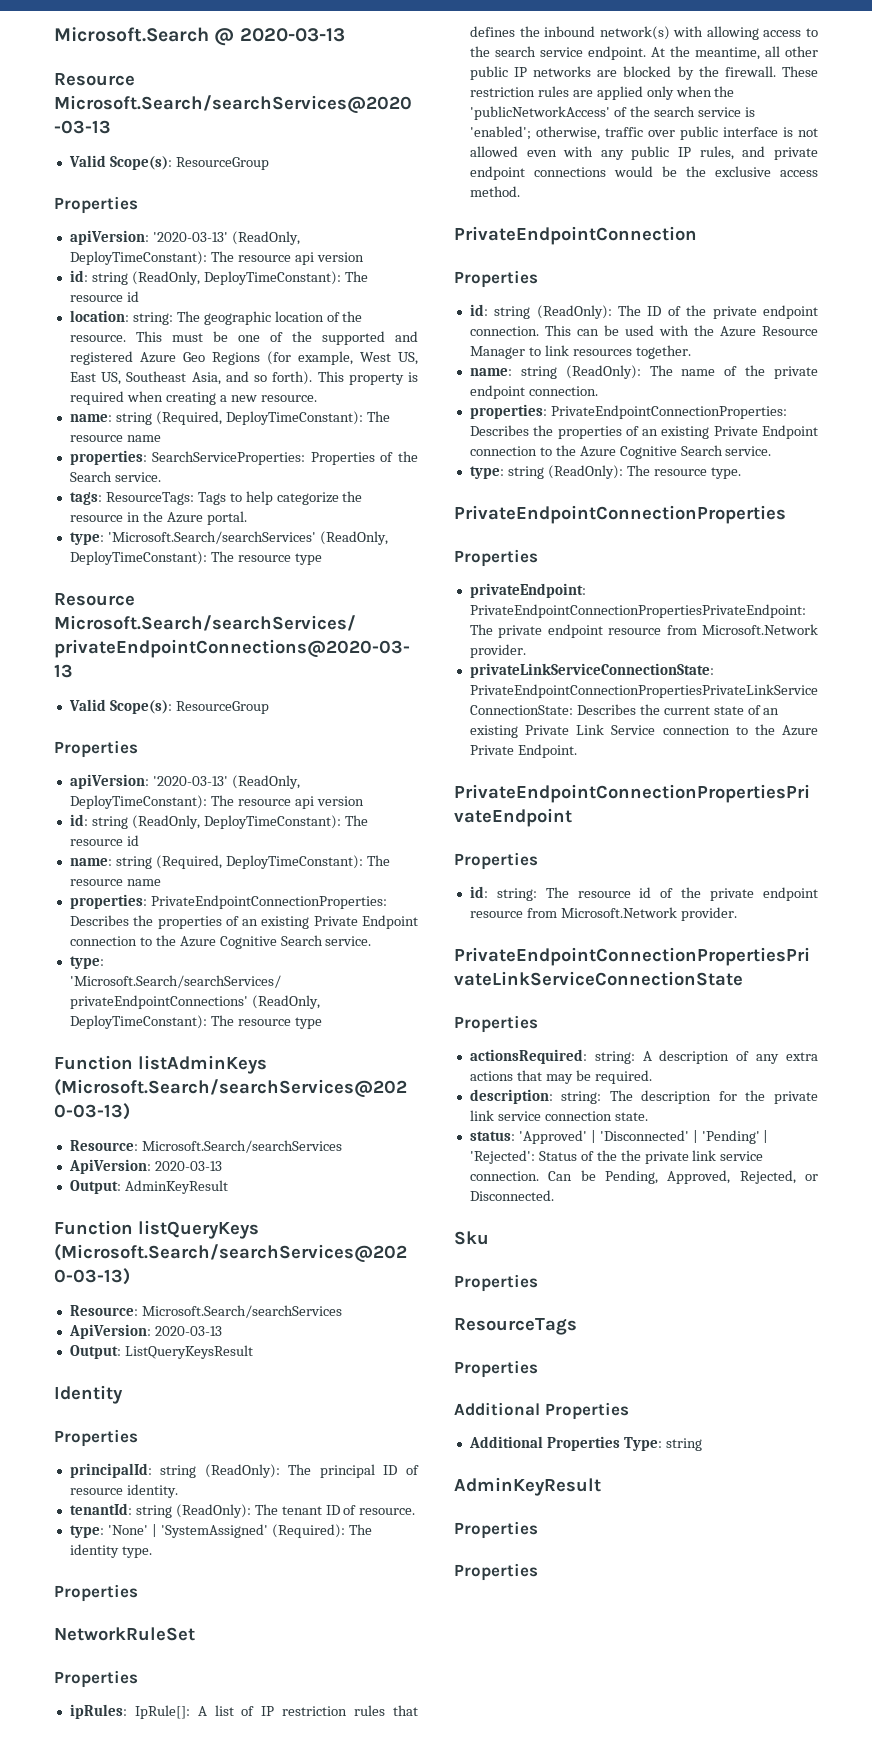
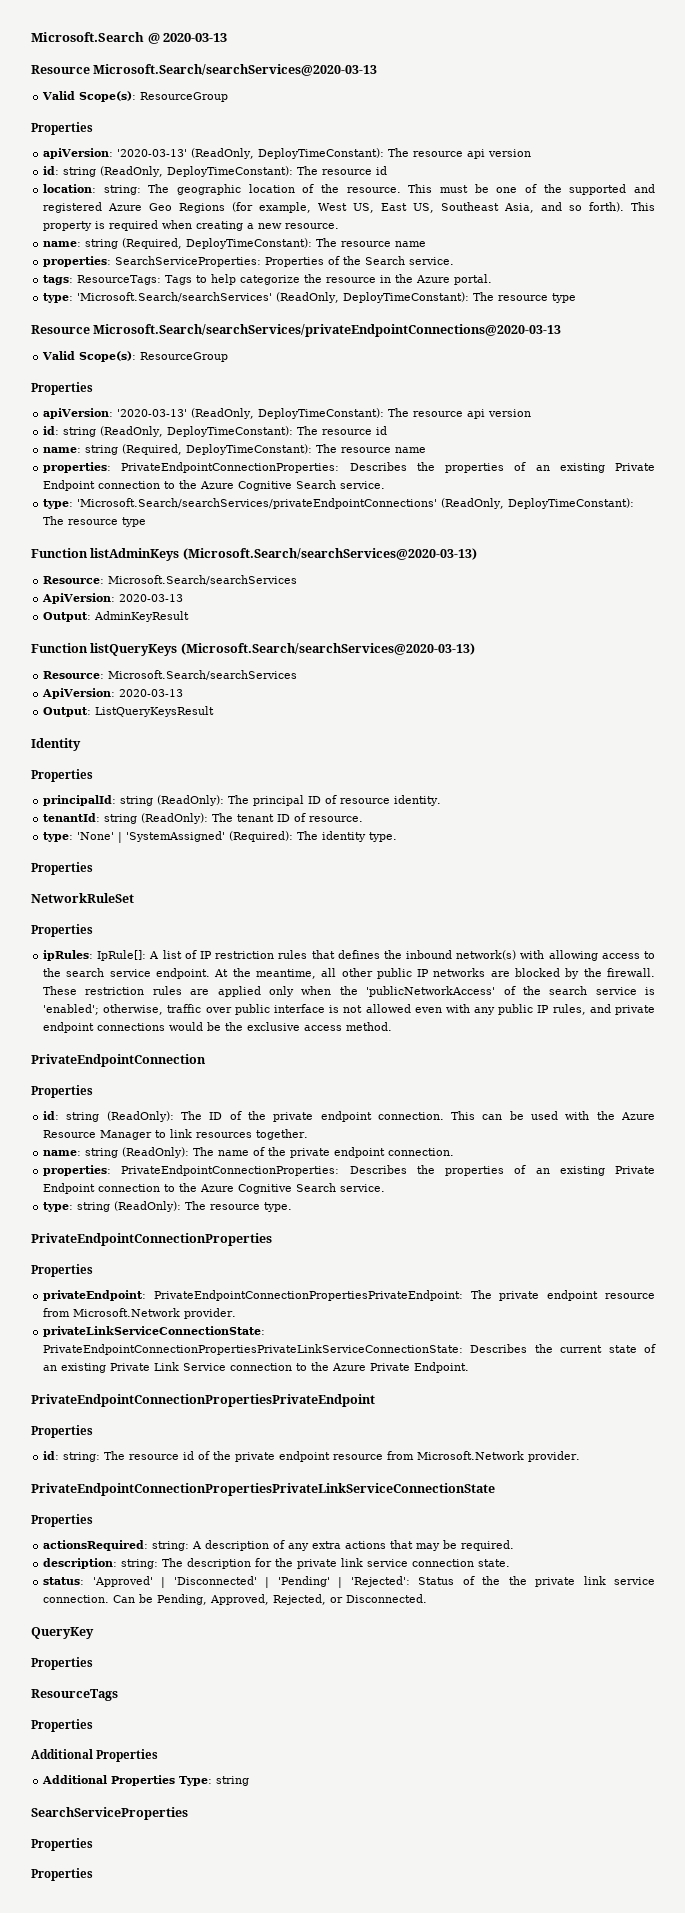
[454,1231,489,1245] Sku -> [31,1627,94,1639] QueryKey
[454,1477,601,1496] AdminKeyResult -> [31,1807,188,1820] SearchServiceProperties

